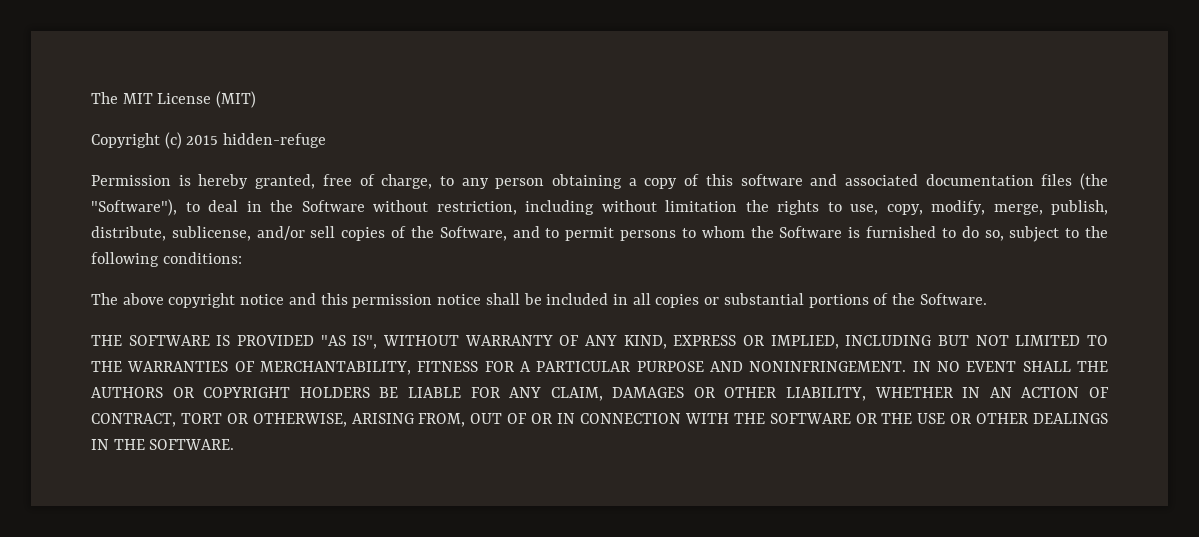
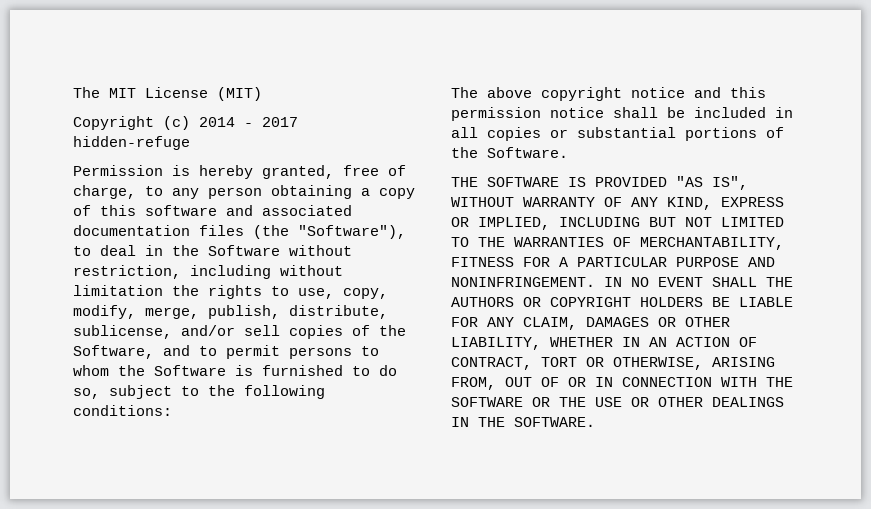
[186,135,219,145] 2015 -> [199,117,298,127] 2014 - 2017

